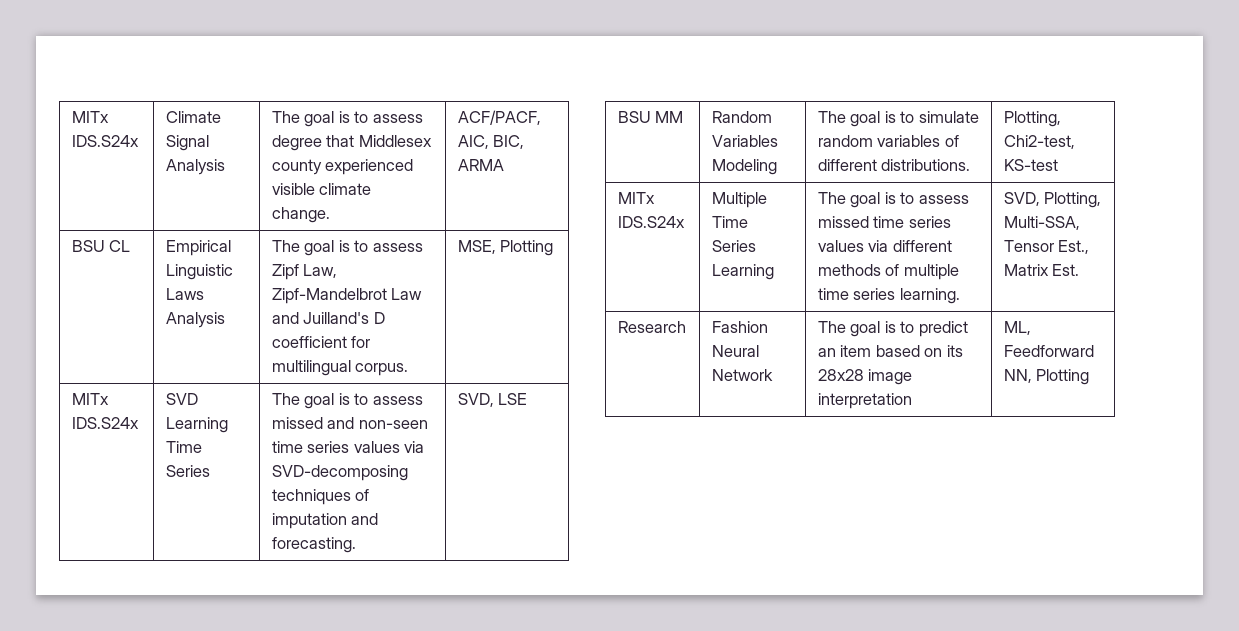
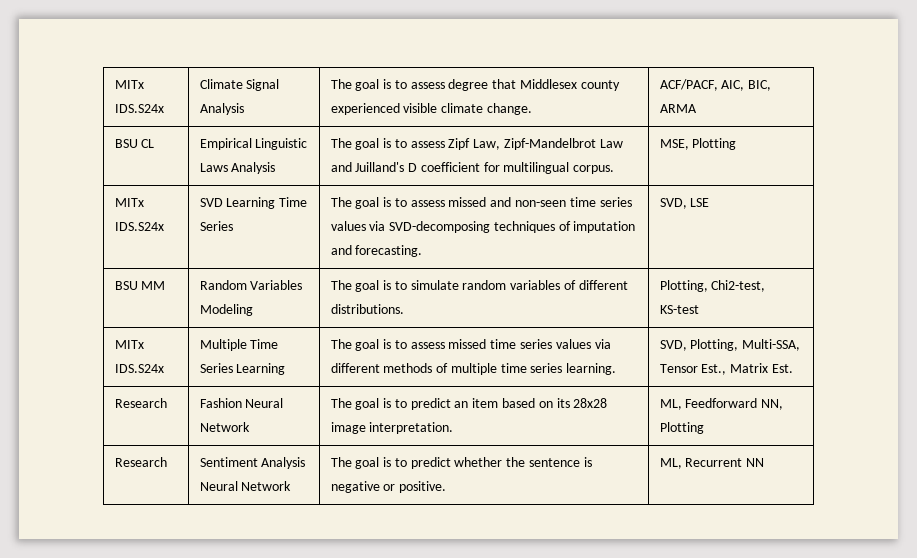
[817,393,912,409] interpretation -> [369,422,454,434] interpretation.
(1090, 377) none -> [114,457,167,467] [199,457,306,469] [199,481,292,491] [330,457,592,469] [330,481,447,493] [659,458,765,469] // Research | Sentiment Analysis Neural Network | The goal is to predict whether the sentence is negative or positive. | ML, Recurrent NN

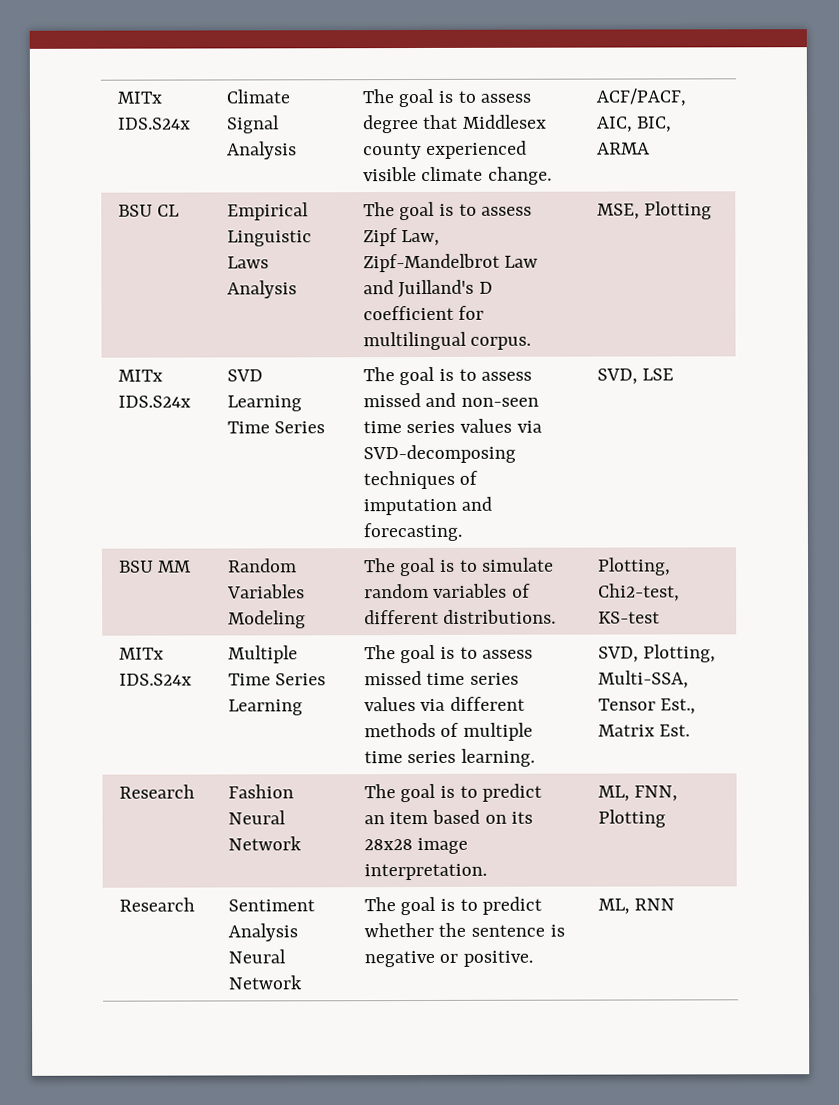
[685,398,784,410] Feedforward NN, -> [634,785,679,802] FNN,
[685,458,765,467] Recurrent NN -> [634,898,676,911] RNN

